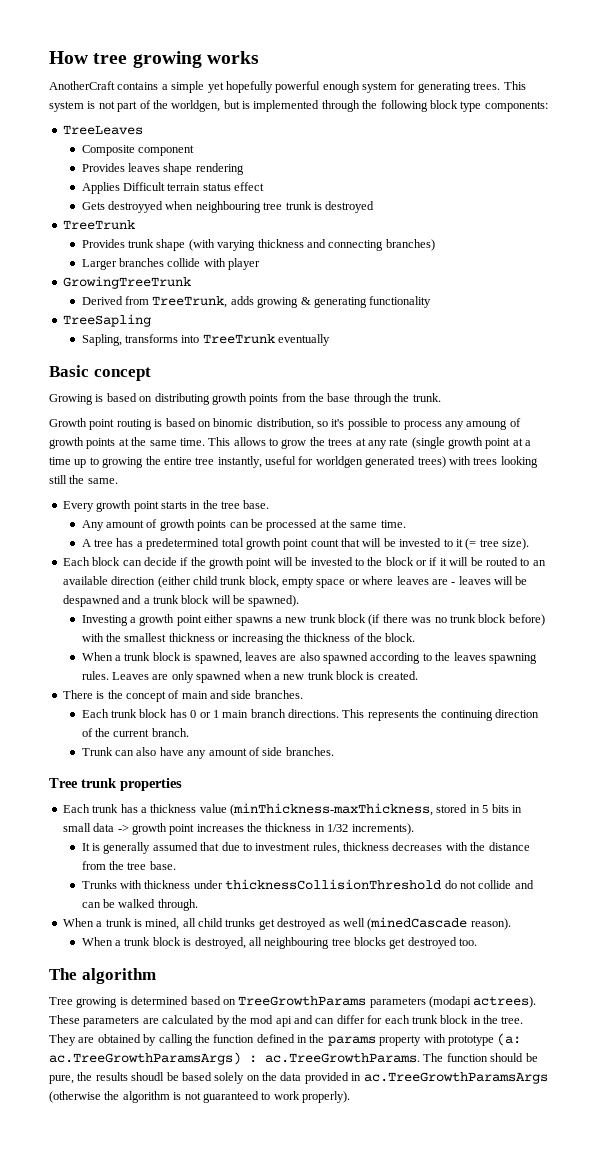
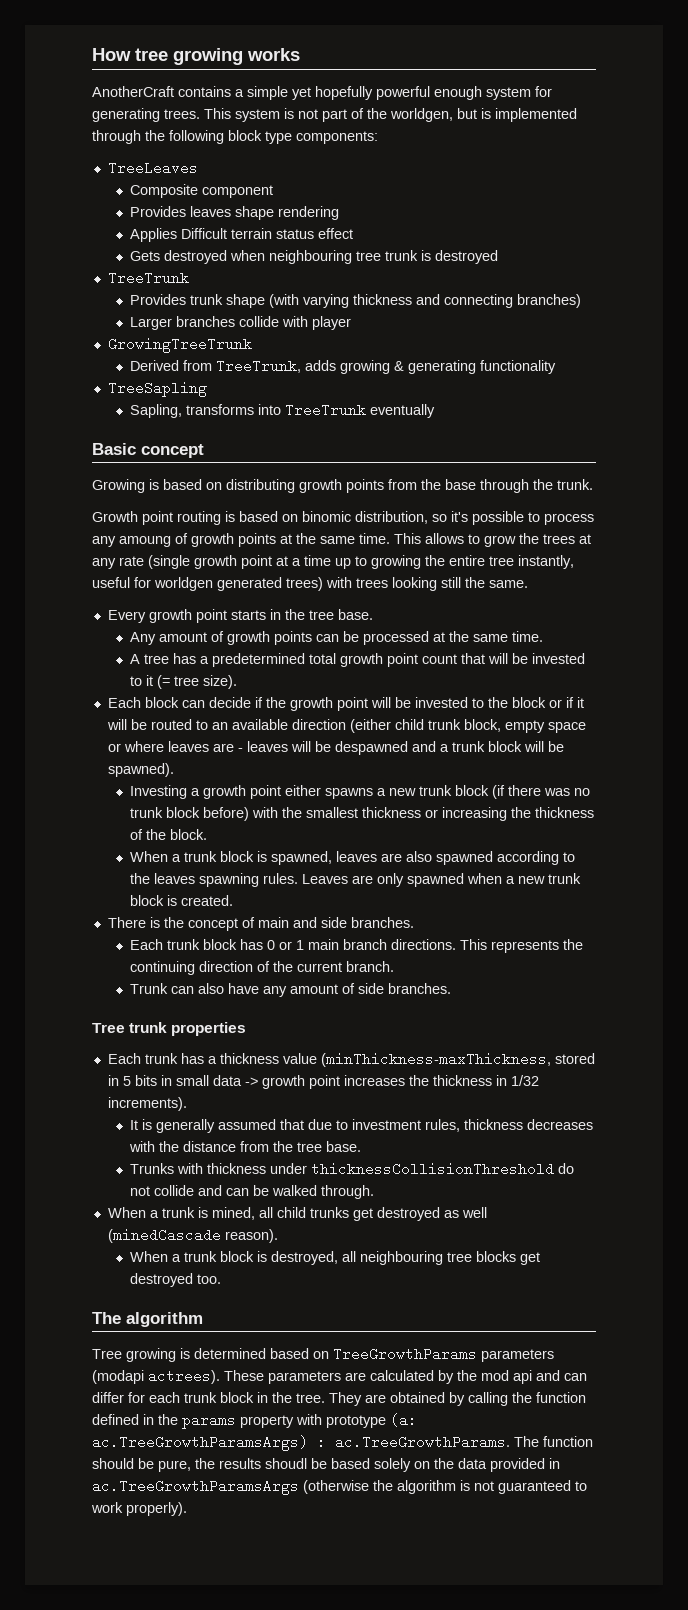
[108,201,164,213] destroyyed -> [163,250,227,264] destroyed

